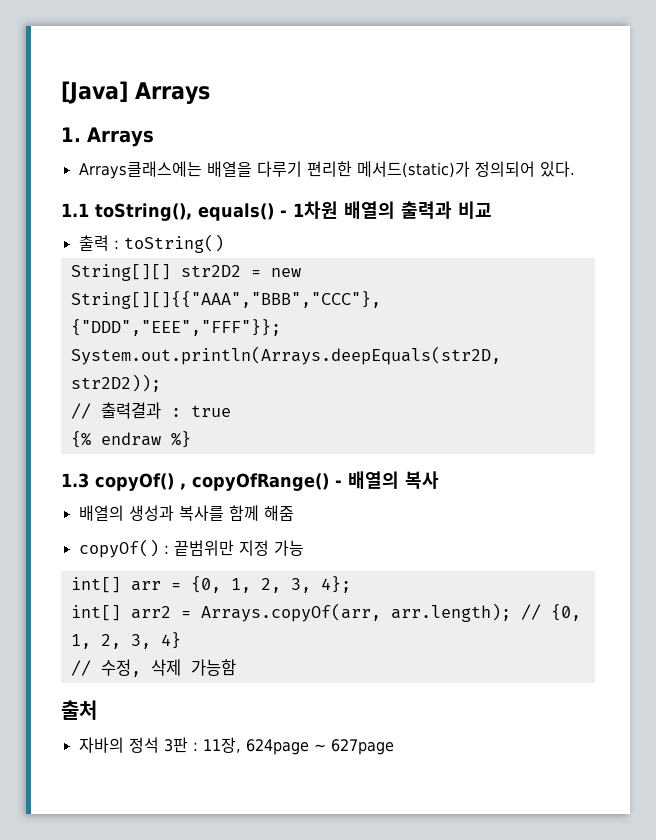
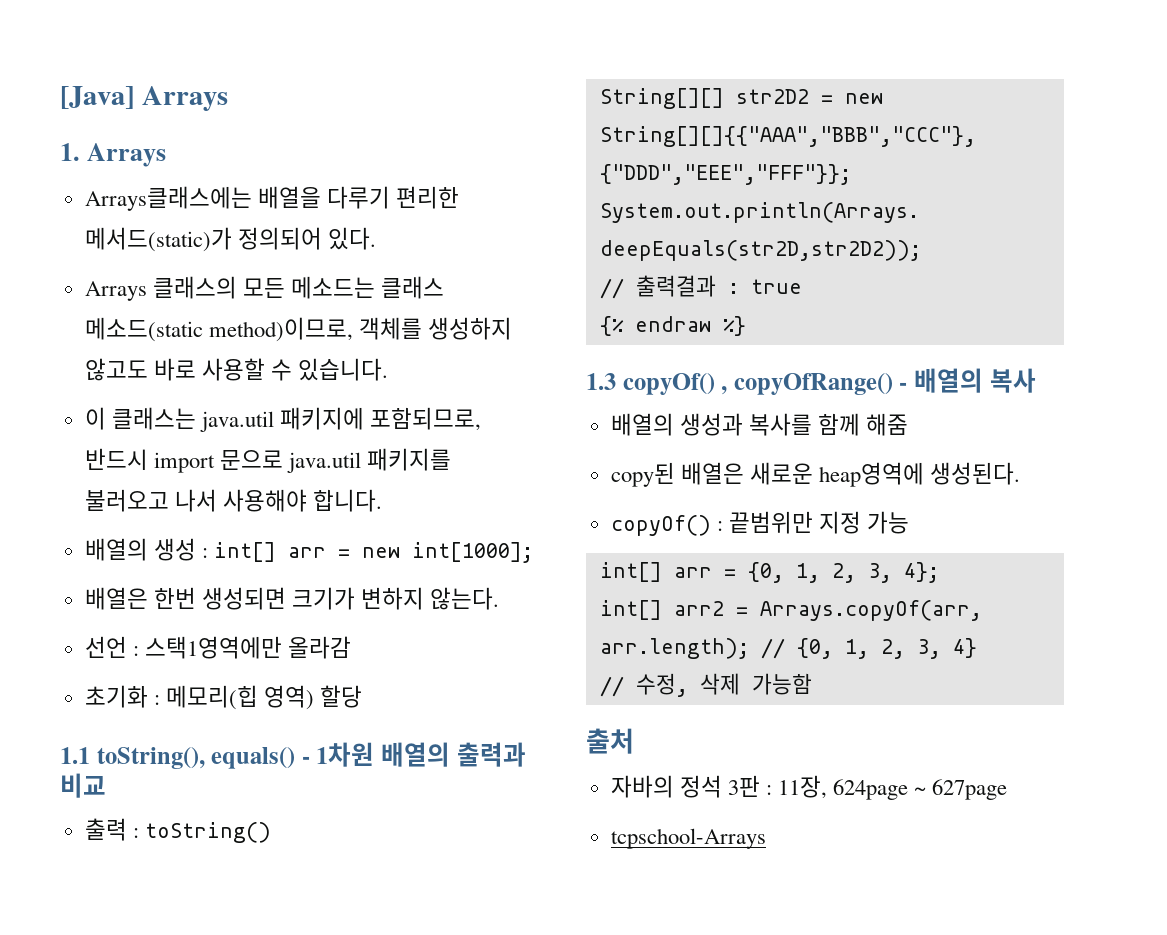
(575, 169) none -> [84,276,445,301] [84,317,512,342] [84,358,389,381] [84,407,482,432] [84,448,452,473] [84,489,382,512] [84,538,533,563] [84,587,500,610] [84,636,351,659] [84,685,363,710] // Arrays 클래스의 모든 메소드는 클래스 메소드(static method)이므로, 객체를 생성하지 않고도 바로 사용할 수 있습니다. // 이 클래스는 java.util 패키지에 포함되므로, 반드시 import 문으로 java.util 패키지를 불러오고 나서 사용해야 합니다. // 배열의 생성 : int[] arr = new int[1000]; // 배열은 한번 생성되면 크기가 변하지 않는다. // 선언 : 스택1영역에만 올라감 // 초기화 : 메모리(힙 영역) 할당
(294, 513) none -> [610,462,1021,487] // copy된 배열은 새로운 heap영역에 생성된다.
(394, 747) none -> [610,828,766,849] // tcpschool-Arrays

